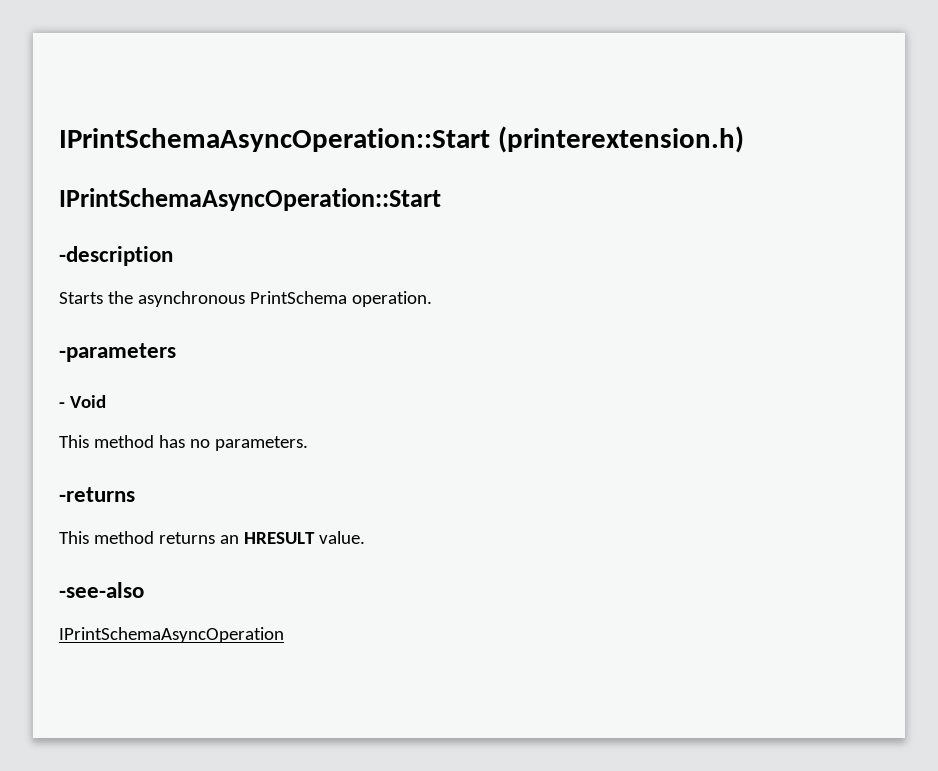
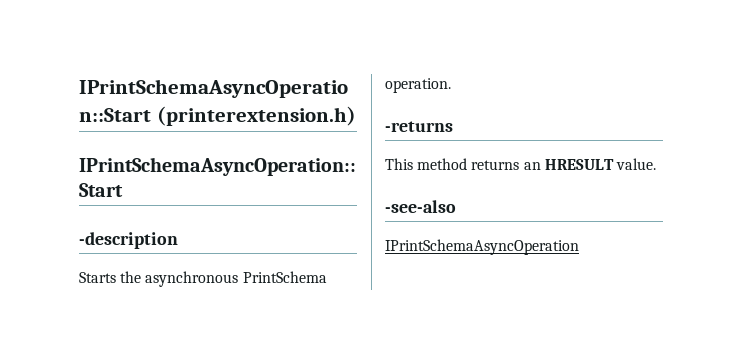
[59,343,176,362] [59,395,106,408] [59,435,308,451] // -parameters // - Void // This method has no parameters. -> (451, 85) none

